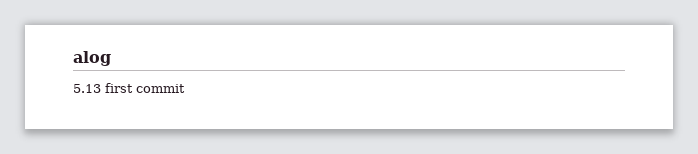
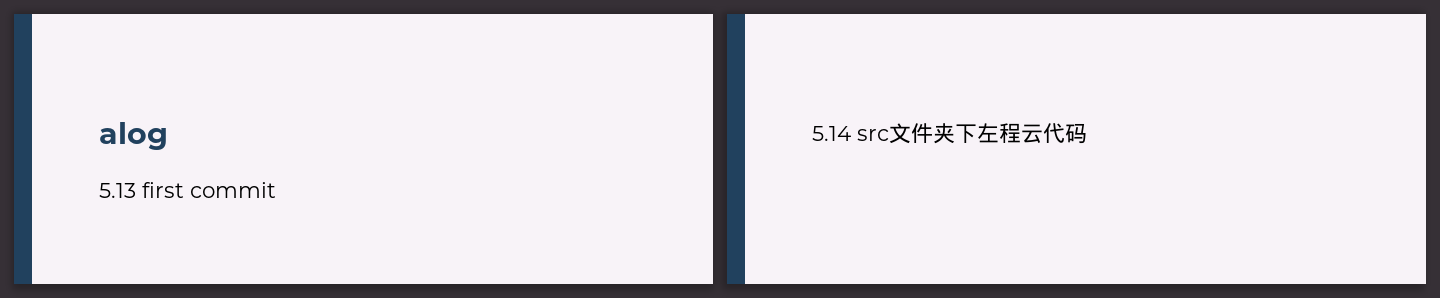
(185, 88) none -> [812,123,1087,144] // 5.14 src文件夹下左程云代码

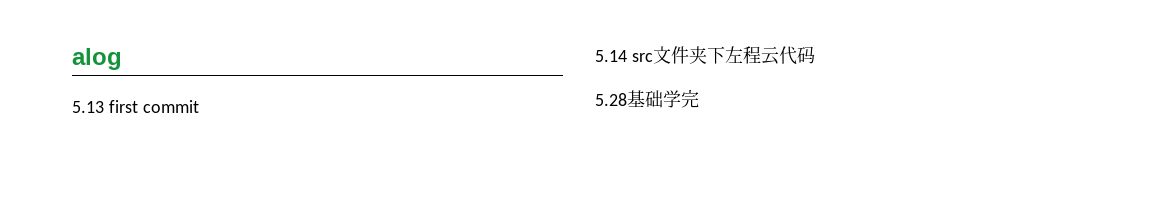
(1087, 133) none -> [595,89,699,108] // 5.28基础学完

